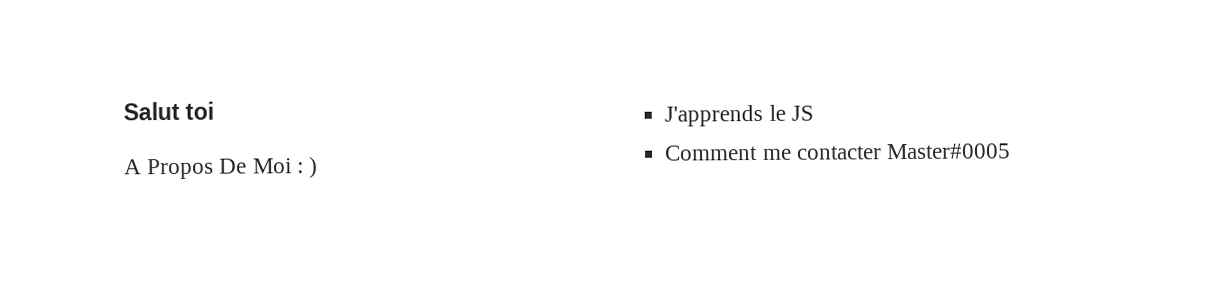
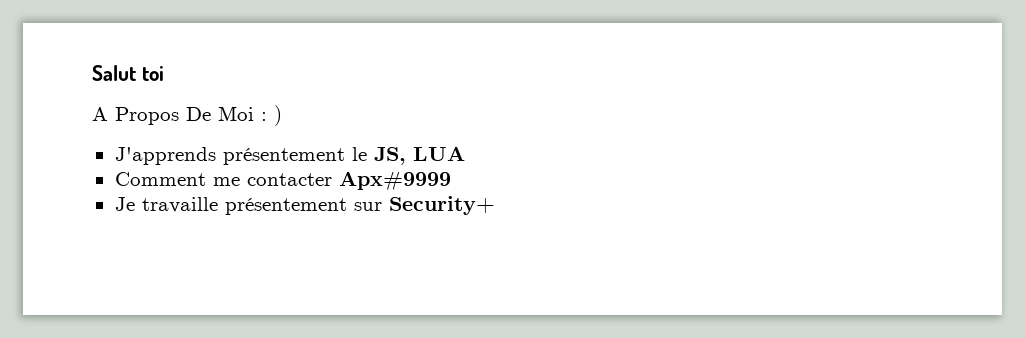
[768,104,814,121] le JS -> [222,146,465,165] présentement le JS, LUA
[885,143,1011,160] Master#0005 -> [338,171,451,191] [114,196,495,215] Apx#9999 // Je travaille présentement sur Security+

